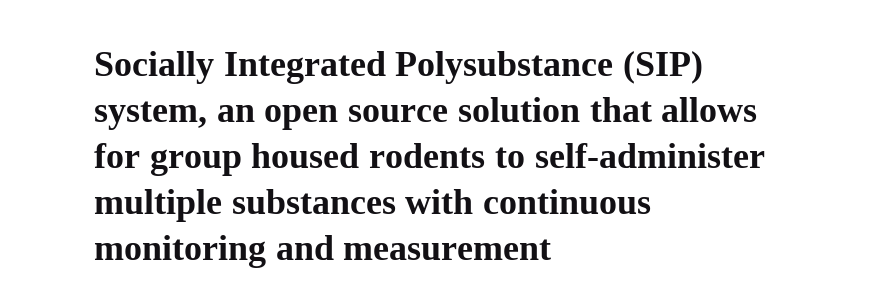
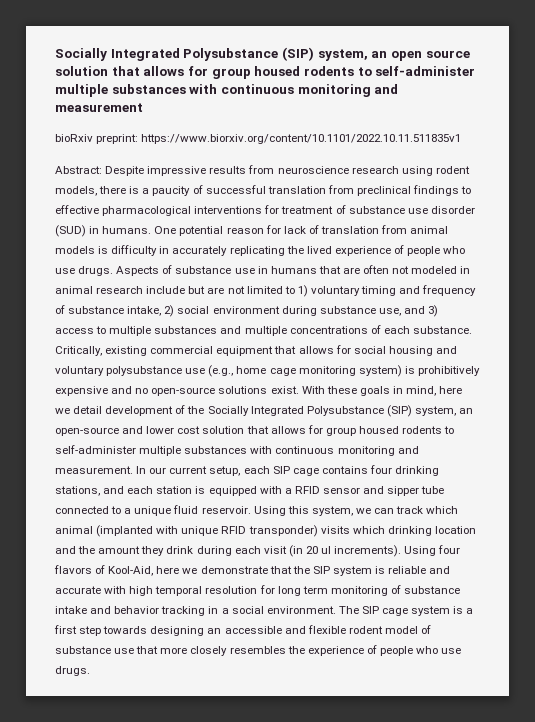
(552, 249) none -> [55,134,462,144] [55,165,470,176] [55,185,472,196] [55,205,475,216] [55,225,449,237] [55,245,466,256] [55,265,471,276] [55,285,477,297] [55,305,439,317] [55,325,472,336] [55,345,457,356] [55,365,480,377] [55,386,463,396] [55,405,474,417] [55,425,455,436] [55,445,419,456] [55,465,440,476] [55,486,445,496] [55,505,459,516] [55,525,476,537] [55,545,461,557] [54,565,451,576] [55,585,461,596] [55,606,474,616] [54,625,432,636] [55,645,462,656] [55,666,90,676] // bioRxiv preprint: https://www.biorxiv.org/content/10.1101/2022.10.11.511835v1 // Abstract: Despite impressive results from neuroscience research using rodent models, there is a paucity of successful translation from preclinical findings to effective pharmacological interventions for treatment of substance use disorder (SUD) in humans. One potential reason for lack of translation from animal models is difficulty in accurately replicating the lived experience of people who use drugs. Aspects of substance use in humans that are often not modeled in animal research include but are not limited to 1) voluntary timing and frequency of substance intake, 2) social environment during substance use, and 3) access to multiple substances and multiple concentrations of each substance. Critically, existing commercial equipment that allows for social housing and voluntary polysubstance use (e.g., home cage monitoring system) is prohibitively expensive and no open-source solutions exist. With these goals in mind, here we detail development of the Socially Integrated Polysubstance (SIP) system, an open-source and lower cost solution that allows for group housed rodents to self-administer multiple substances with continuous monitoring and measurement. In our current setup, each SIP cage contains four drinking stations, and each station is equipped with a RFID sensor and sipper tube connected to a unique fluid reservoir. Using this system, we can track which animal (implanted with unique RFID transponder) visits which drinking location and the amount they drink during each visit (in 20 ul increments). Using four flavors of Kool-Aid, here we demonstrate that the SIP system is reliable and accurate with high temporal resolution for long term monitoring of substance intake and behavior tracking in a social environment. The SIP cage system is a first step towards designing an accessible and flexible rodent model of substance use that more closely resembles the experience of people who use drugs.

